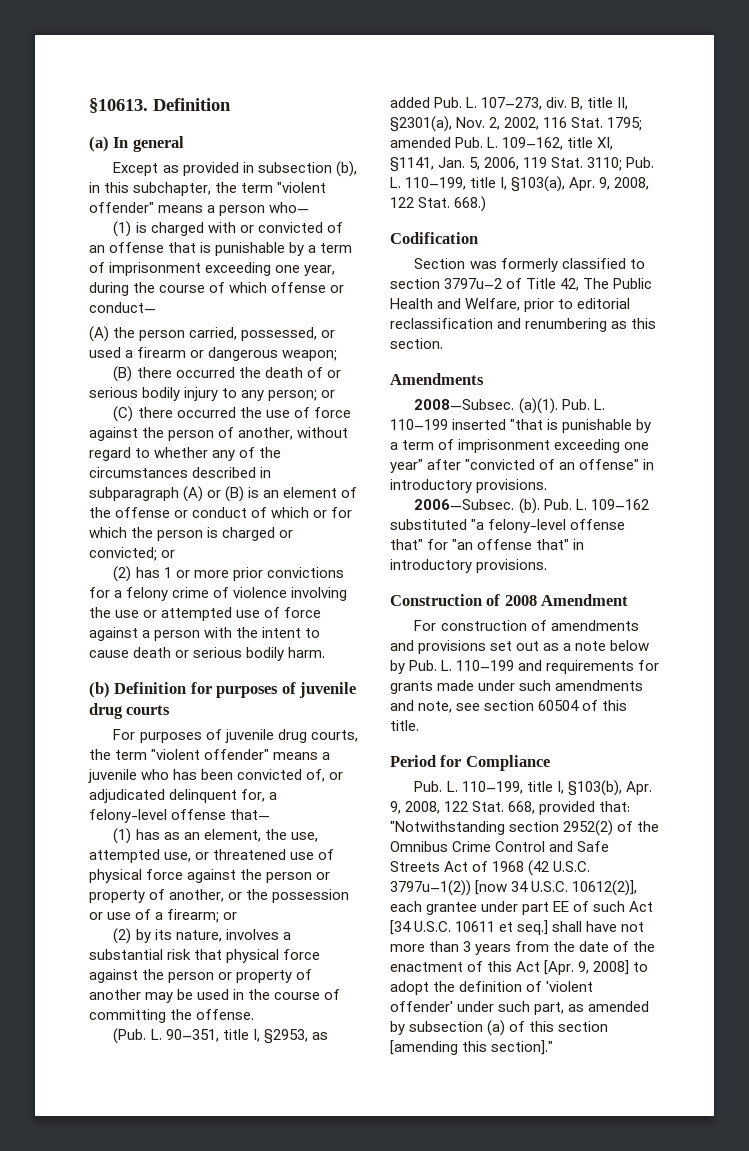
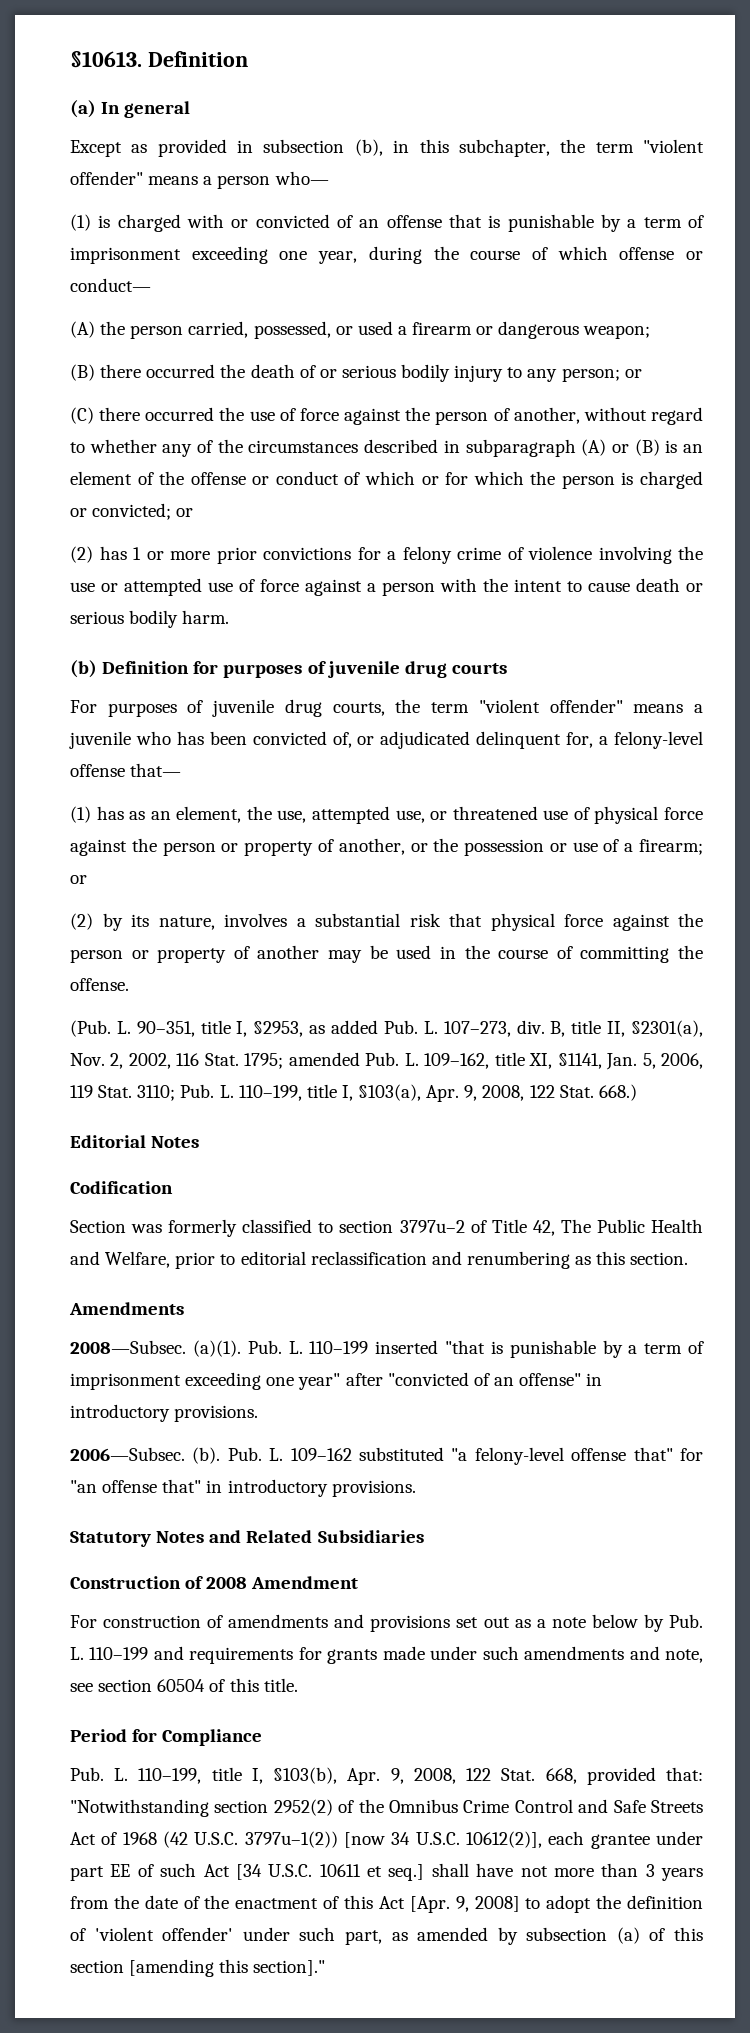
(487, 204) none -> [70,1135,200,1148] // Editorial Notes
(548, 566) none -> [70,1530,424,1547] // Statutory Notes and Related Subsidiaries

